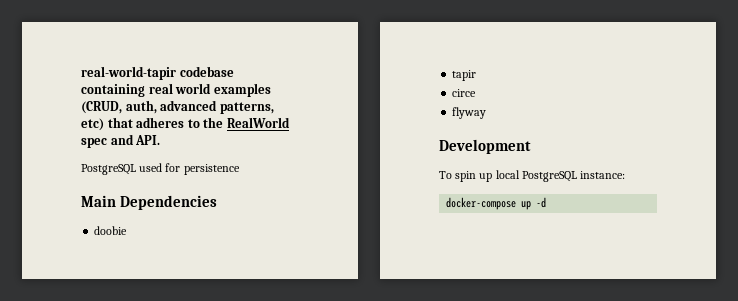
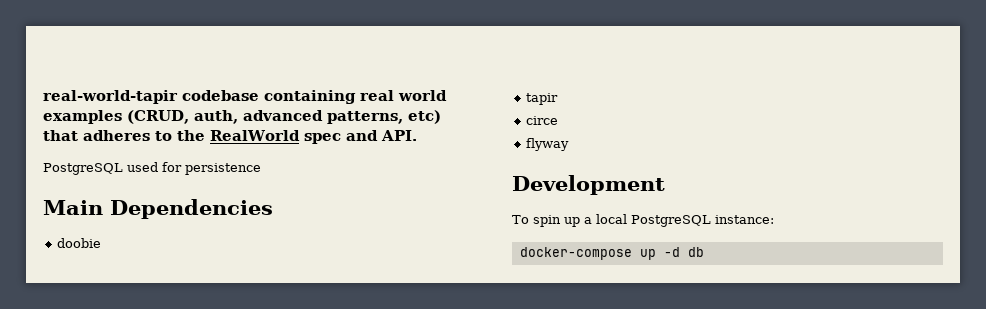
(493, 177) none -> [583,217,592,224] a
(547, 202) none -> [687,247,704,257] db

